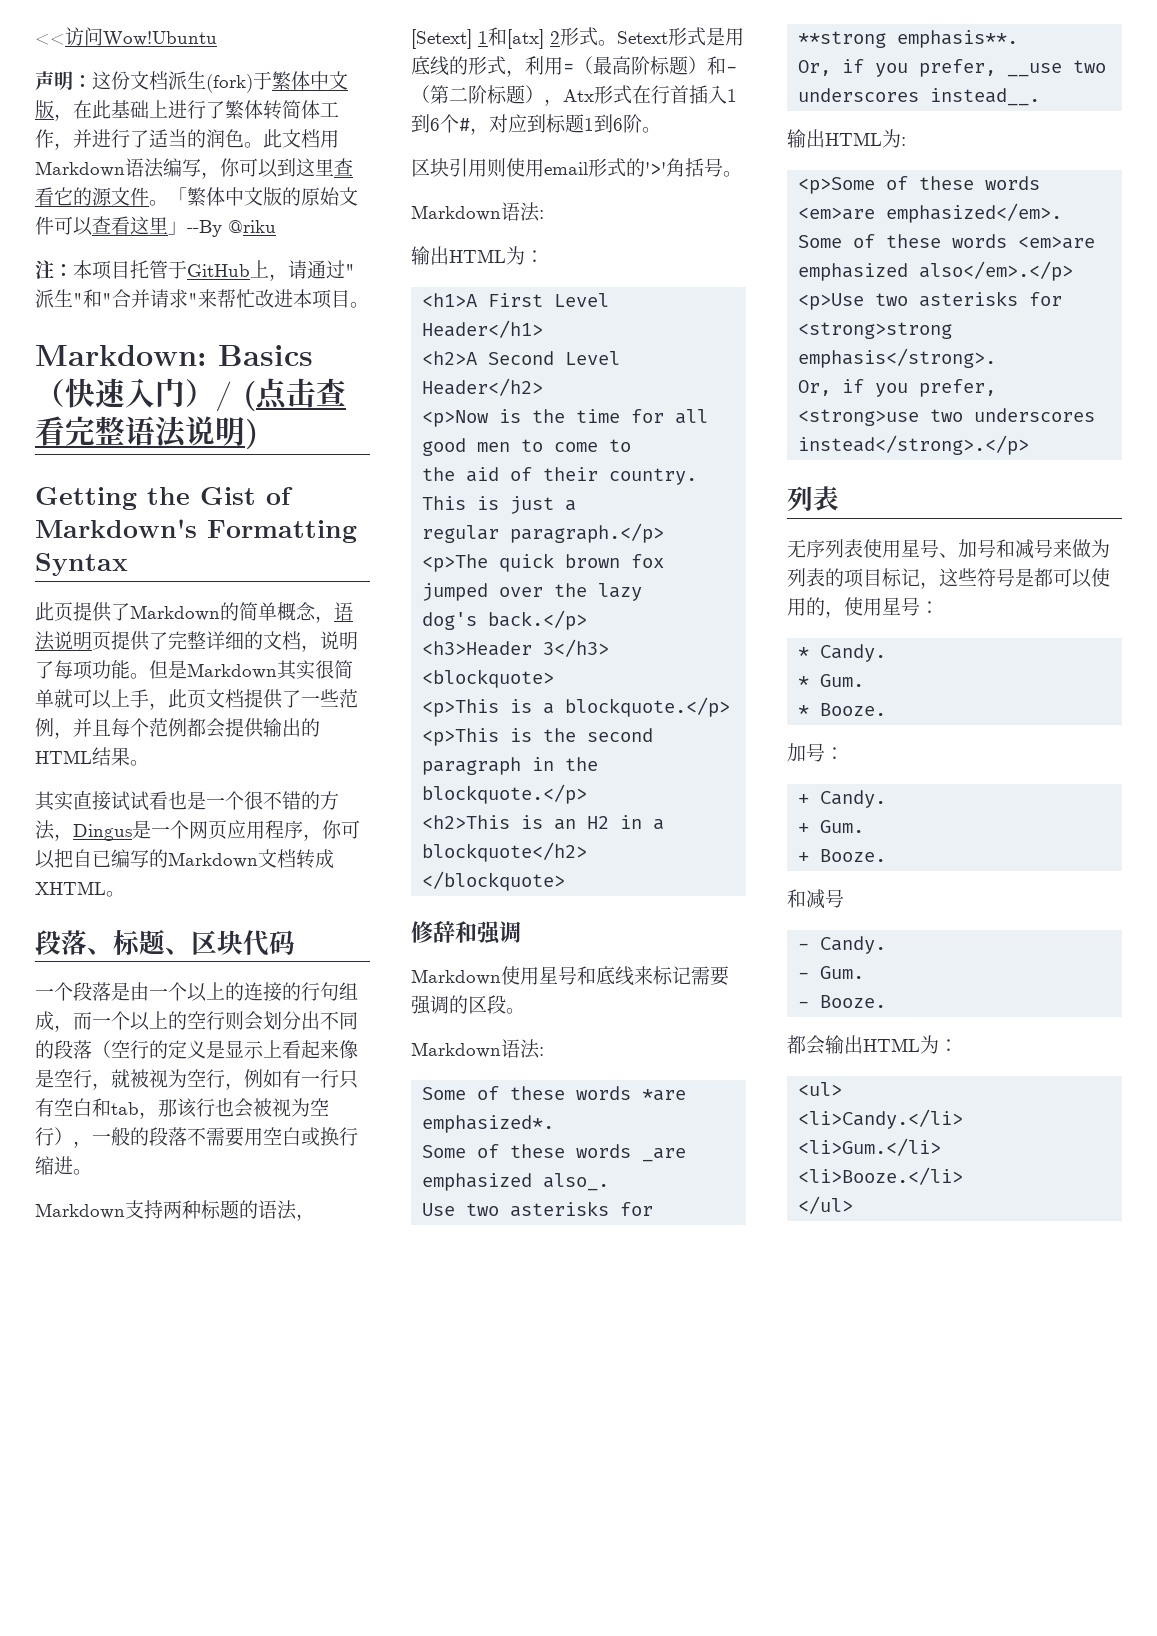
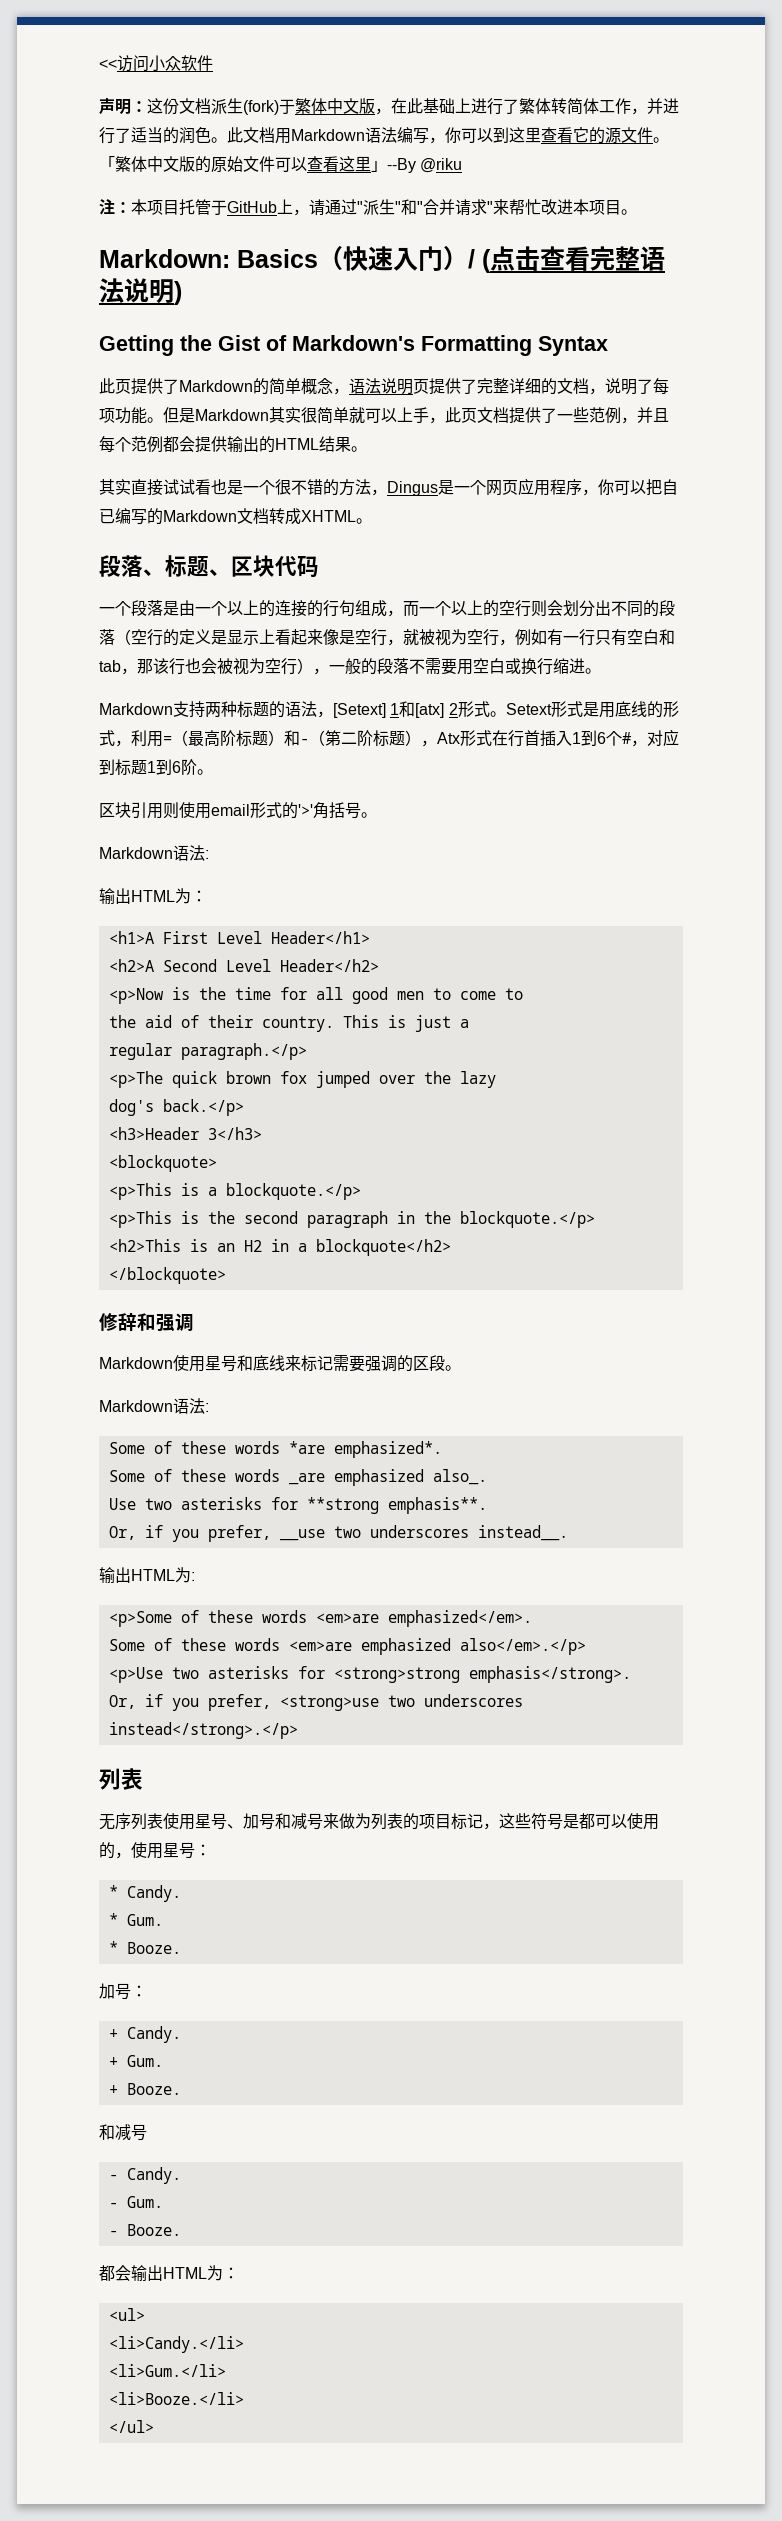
[103,31,217,47] Wow!Ubuntu -> [149,55,213,72] 小众软件

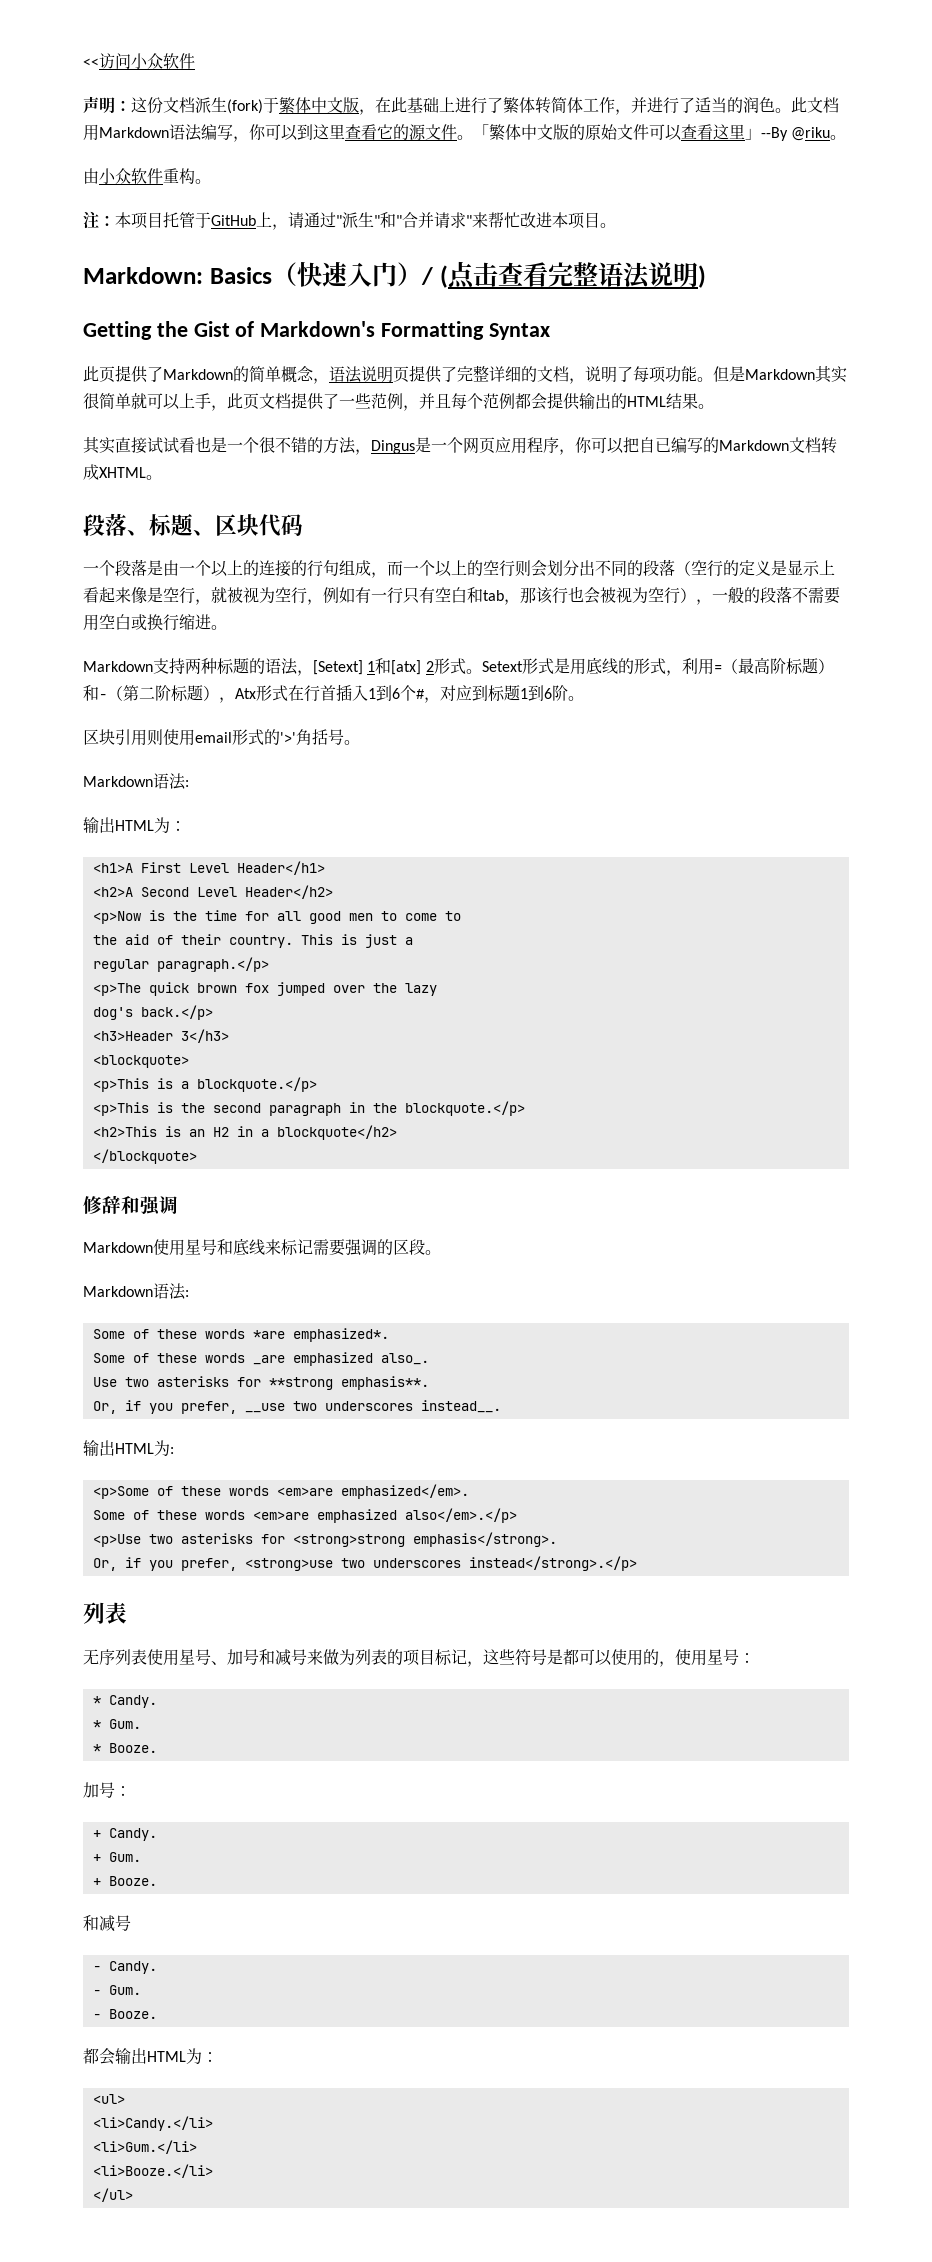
(463, 165) none -> [830,135,847,140] [83,168,211,184] 。 // 由小众软件重构。

